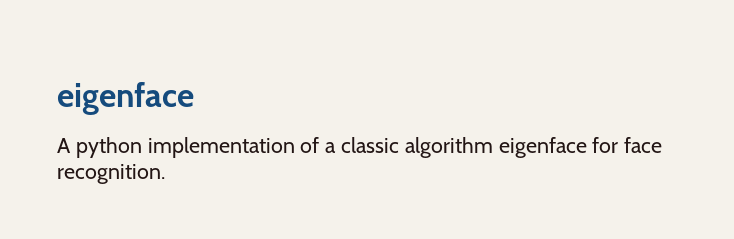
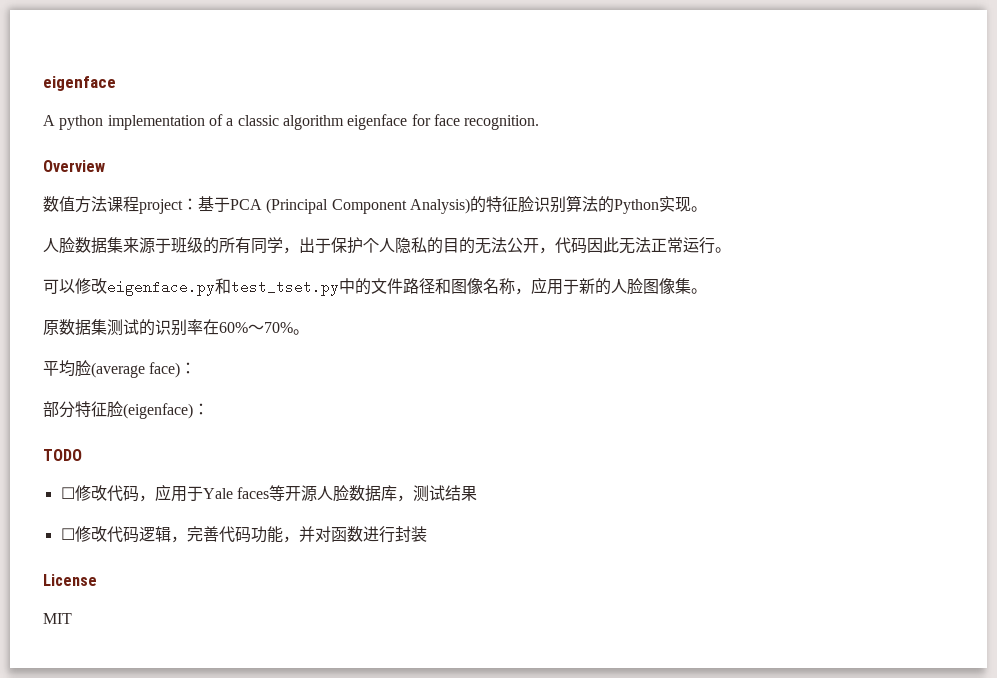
(165, 174) none -> [43,160,105,172] [43,195,707,214] [43,237,731,254] [43,277,707,296] [43,319,309,336] [43,360,197,378] [43,401,209,419] [43,449,82,461] [60,484,477,502] [60,526,427,543] [43,574,97,586] [43,613,72,624] // Overview // 数值方法课程project：基于PCA (Principal Component Analysis)的特征脸识别算法的Python实现。 // 人脸数据集来源于班级的所有同学，出于保护个人隐私的目的无法公开，代码因此无法正常运行。 // 可以修改eigenface.py和test_tset.py中的文件路径和图像名称，应用于新的人脸图像集。 // 原数据集测试的识别率在60%～70%。 // 平均脸(average face)： // 部分特征脸(eigenface)： // TODO // ☐修改代码，应用于Yale faces等开源人脸数据库，测试结果 // ☐修改代码逻辑，完善代码功能，并对函数进行封装 // License // MIT

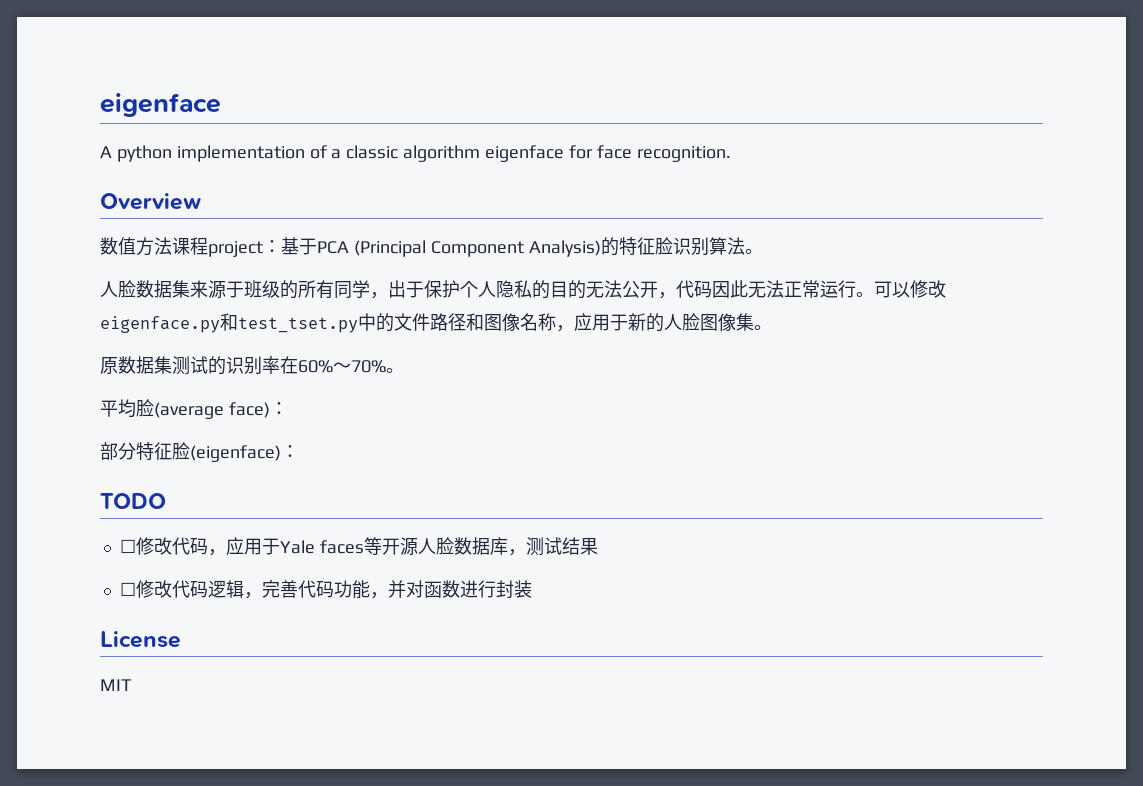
[597,196,691,214] 的Python实现 -> (745, 246) none
(731, 250) // -> (874, 294) none

